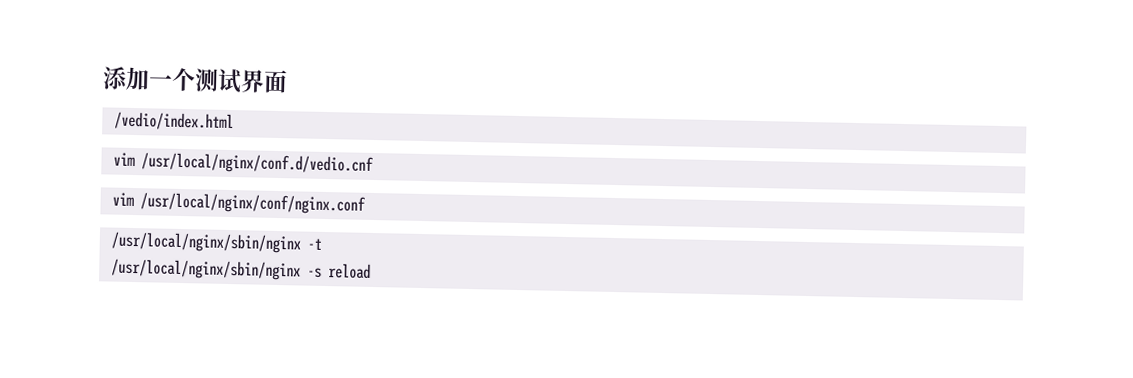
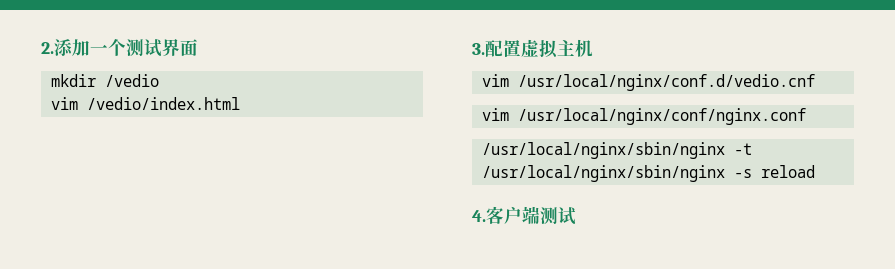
(102, 78) none -> [41,42,54,54] 2.
[114,111,234,132] /vedio/index.html -> [51,74,160,87] [51,97,241,110] [472,39,593,58] mkdir /vedio // vim /vedio/index.html // 3.配置虚拟主机
(371, 271) none -> [472,206,576,225] // 4.客户端测试

